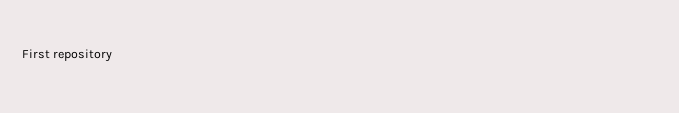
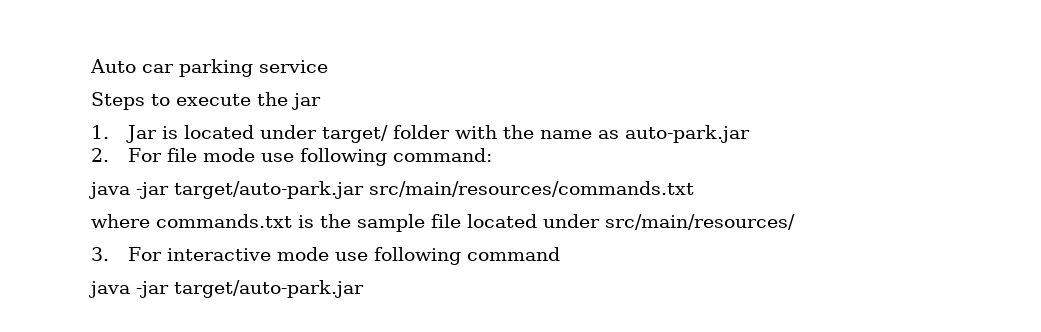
[22,49,113,62] First repository -> [90,59,328,77] [91,92,321,110] [91,125,751,143] [91,148,493,166] [89,181,694,199] [91,214,795,232] [91,247,561,265] [89,280,364,298] Auto car parking service // Steps to execute the jar // 1. Jar is located under target/ folder with the name as auto-park.jar // 2. For file mode use following command: // java -jar target/auto-park.jar src/main/resources/commands.txt // where commands.txt is the sample file located under src/main/resources/ // 3. For interactive mode use following command // java -jar target/auto-park.jar

